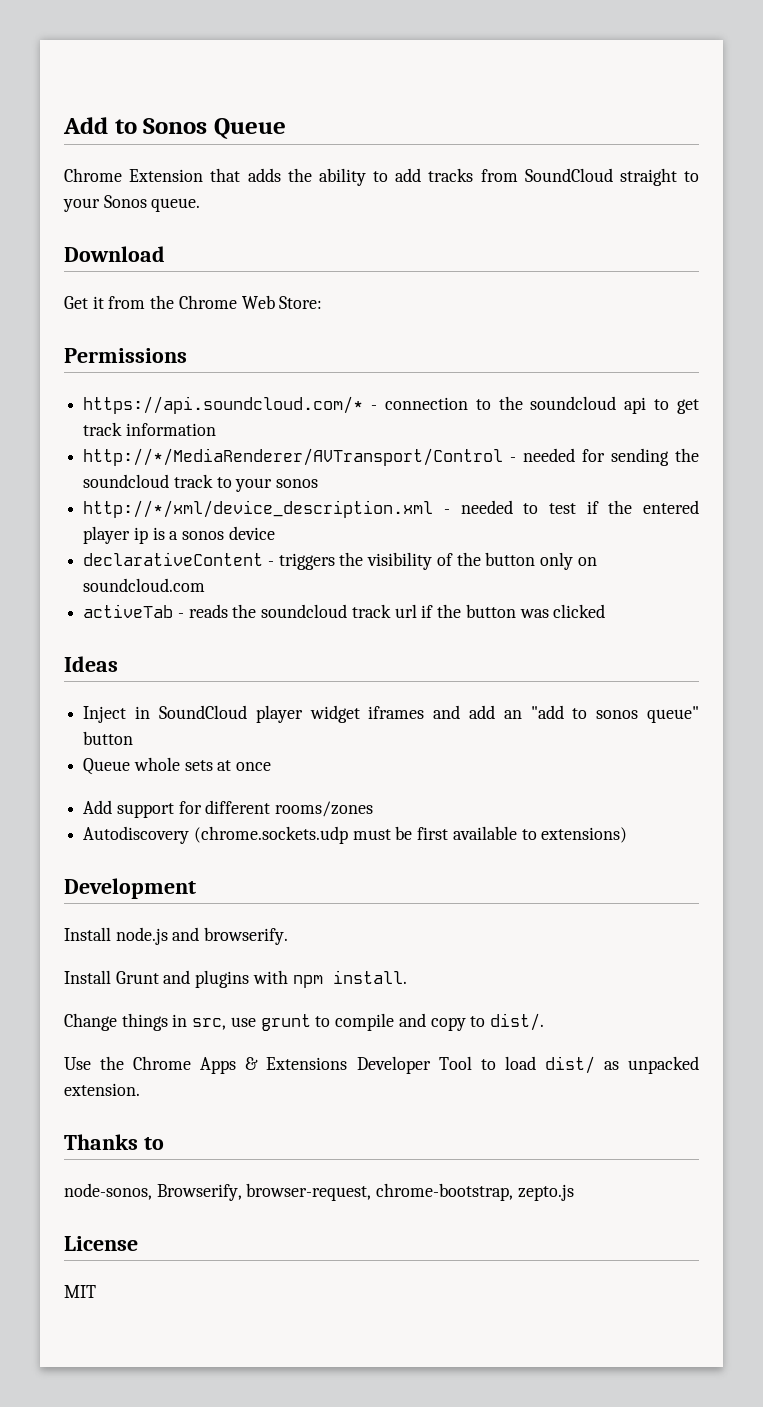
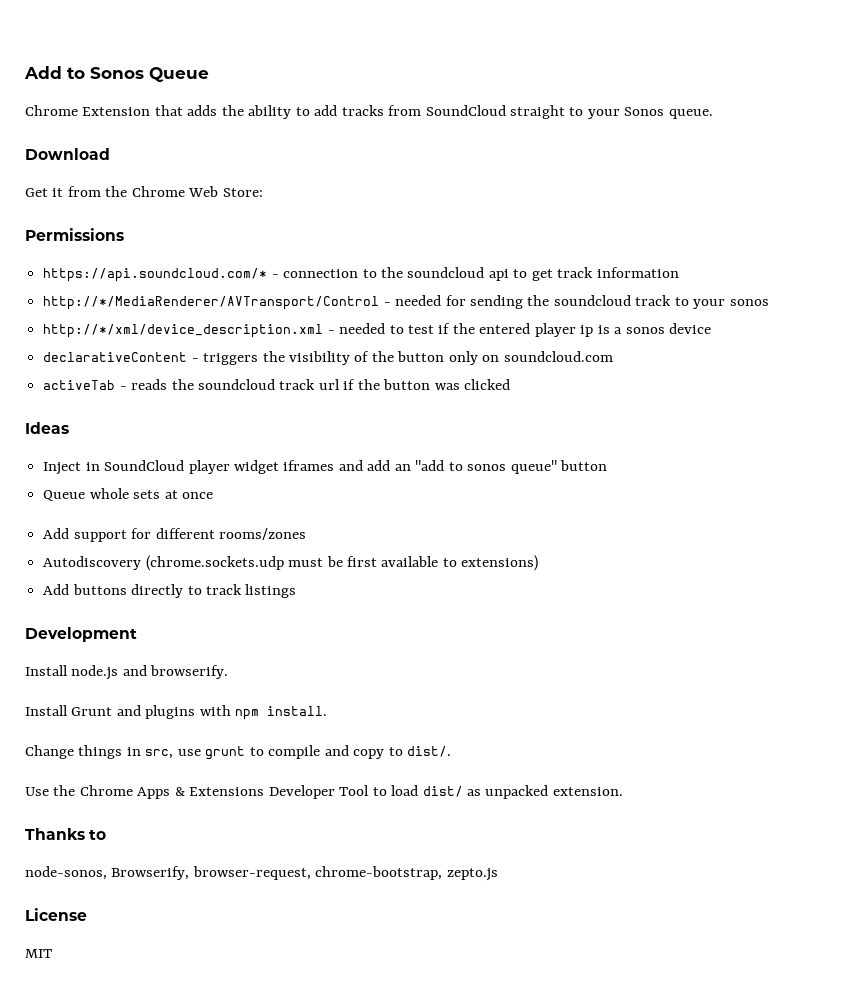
(628, 835) none -> [43,584,297,598] // Add buttons directly to track listings

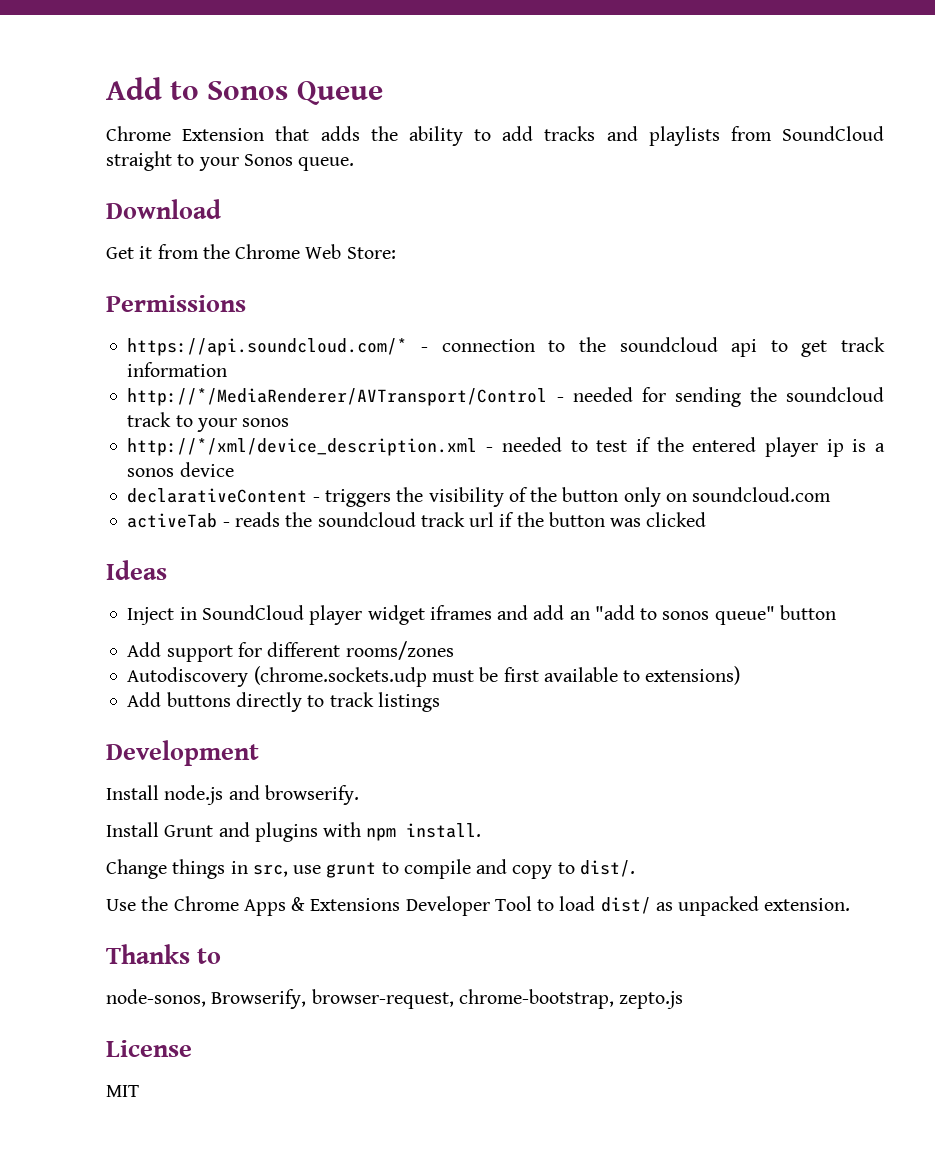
(384, 110) none -> [606,126,720,146] and playlists
[43,488,213,501] // Queue whole sets at once -> (836, 612) none

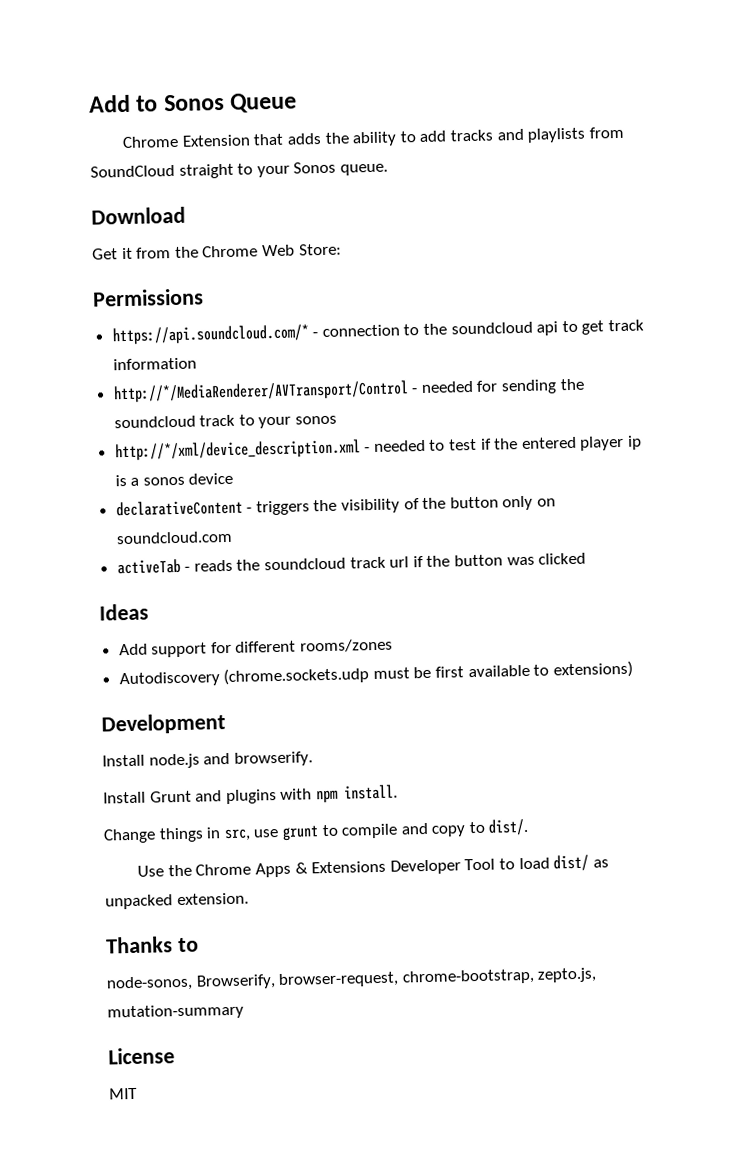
[127,605,836,625] // Inject in SoundCloud player widget iframes and add an "add to sonos queue" button -> (149, 612) none
[127,692,440,712] // Add buttons directly to track listings -> (633, 669) none
[619,991,684,1009] zepto.js -> [537,967,598,983] [107,1003,244,1021] zepto.js, mutation-summary

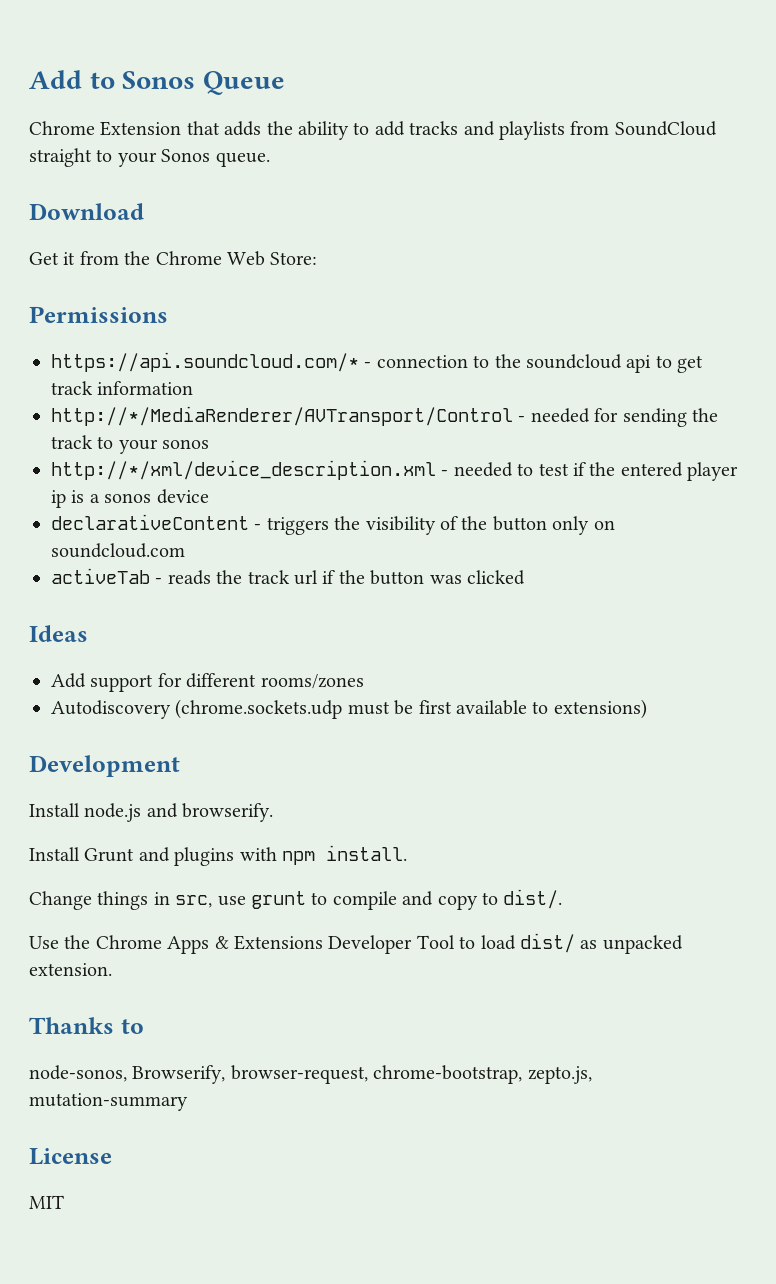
[113,415,196,429] soundcloud -> (718, 415) none
[264,557,347,571] soundcloud -> (243, 577) none

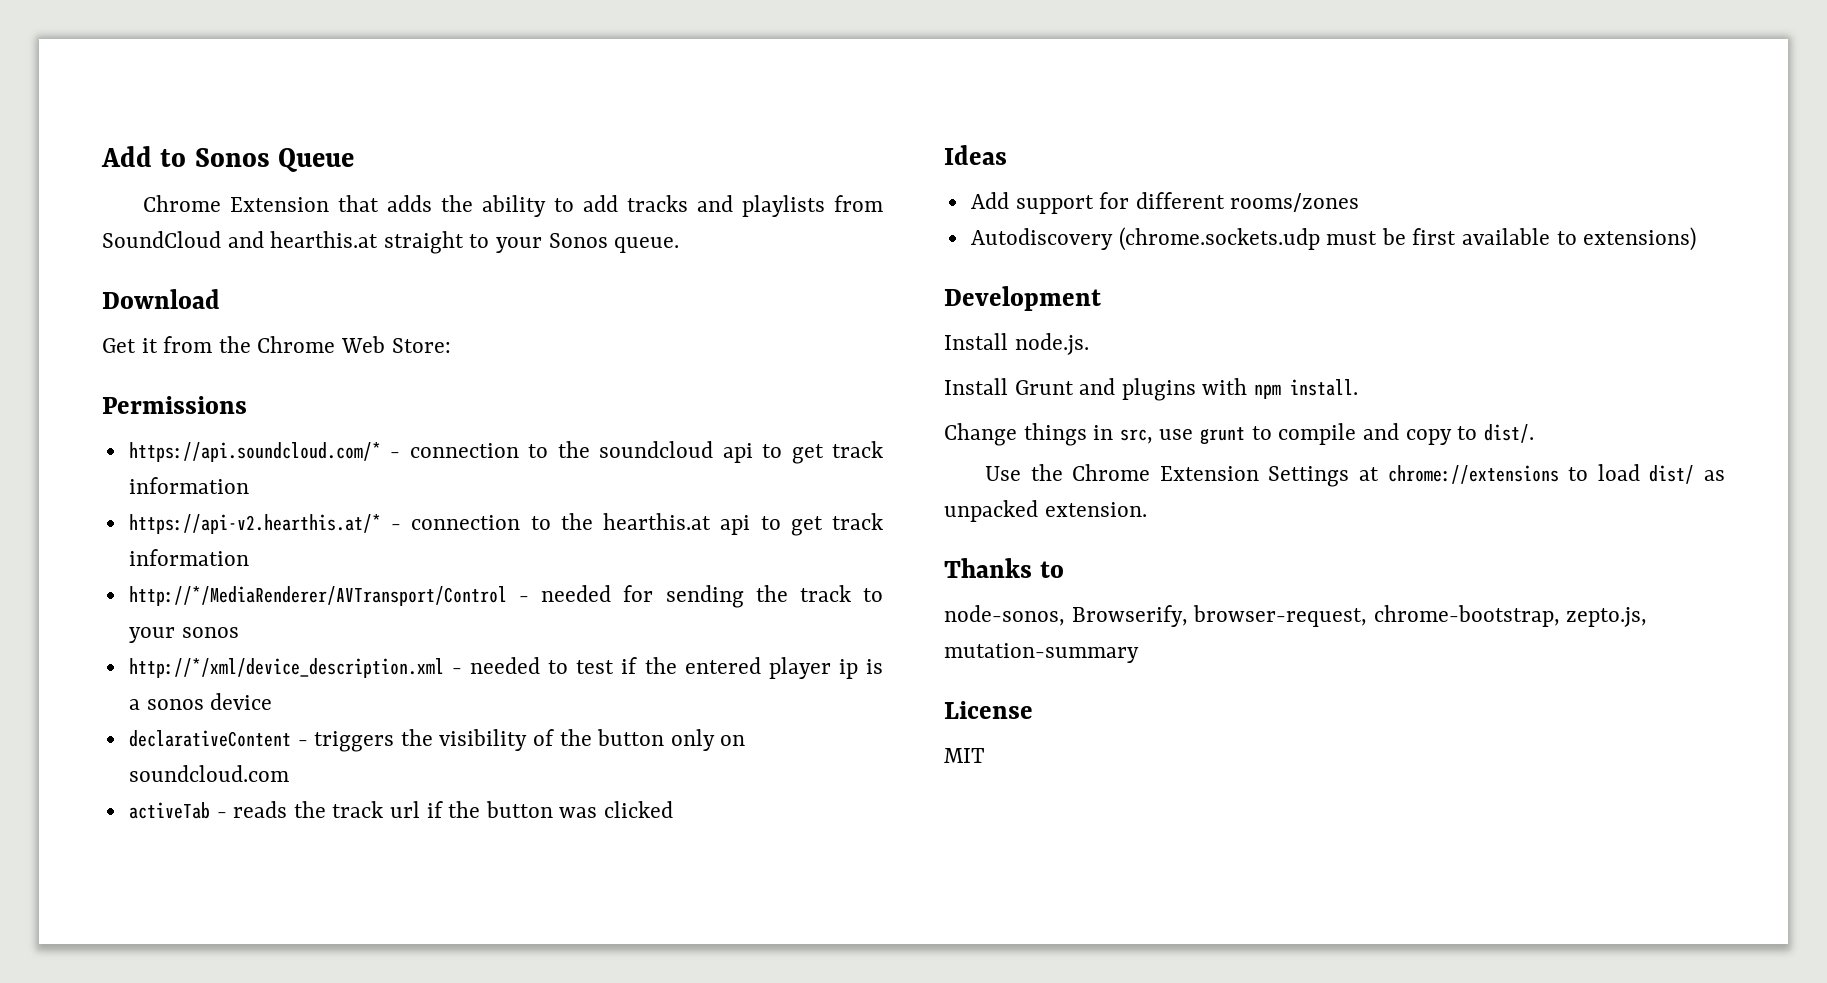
(717, 128) none -> [227,231,379,248] and hearthis.at
(194, 388) none -> [128,513,883,536] [128,549,249,566] // https://api-v2.hearthis.at/* - connection to the hearthis.at api to get track information
[84,803,274,822] node.js and browserify. -> [1014,333,1089,355] node.js.
[167,935,455,954] Apps & Extensions Developer Tool -> [1159,465,1559,487] Extension Settings at chrome://extensions

